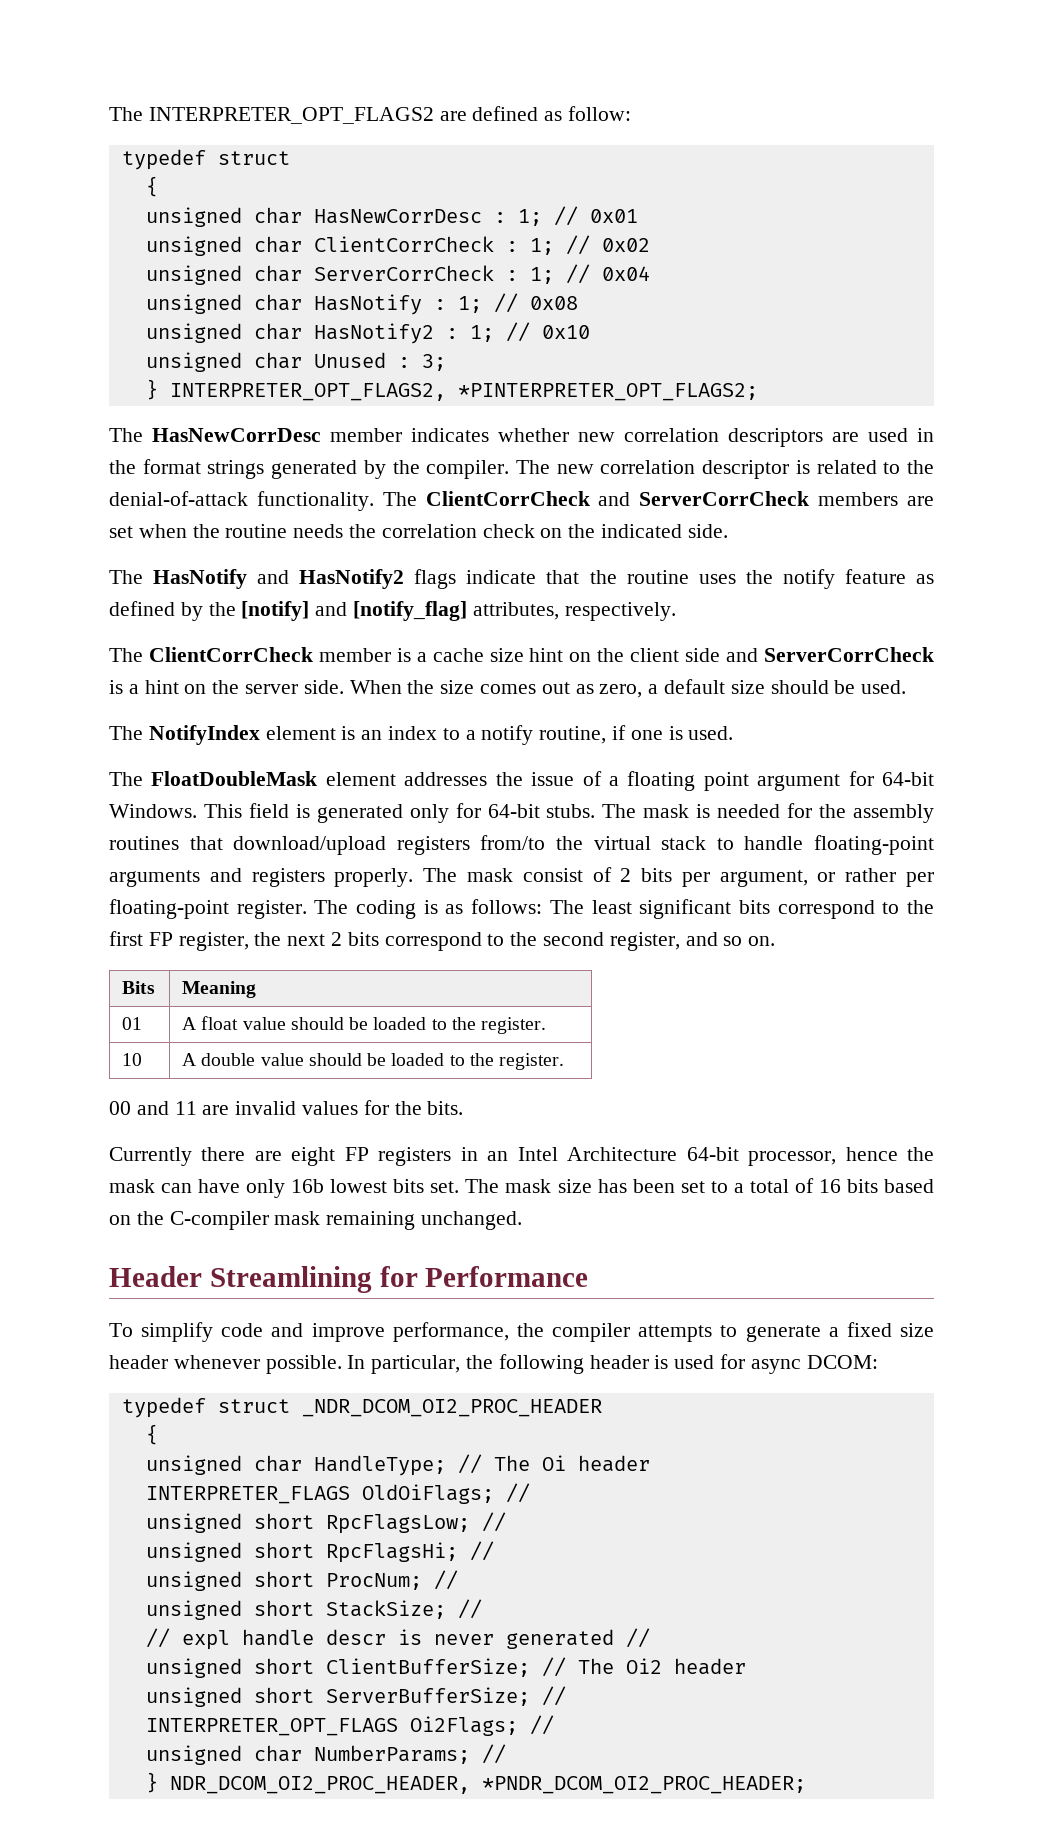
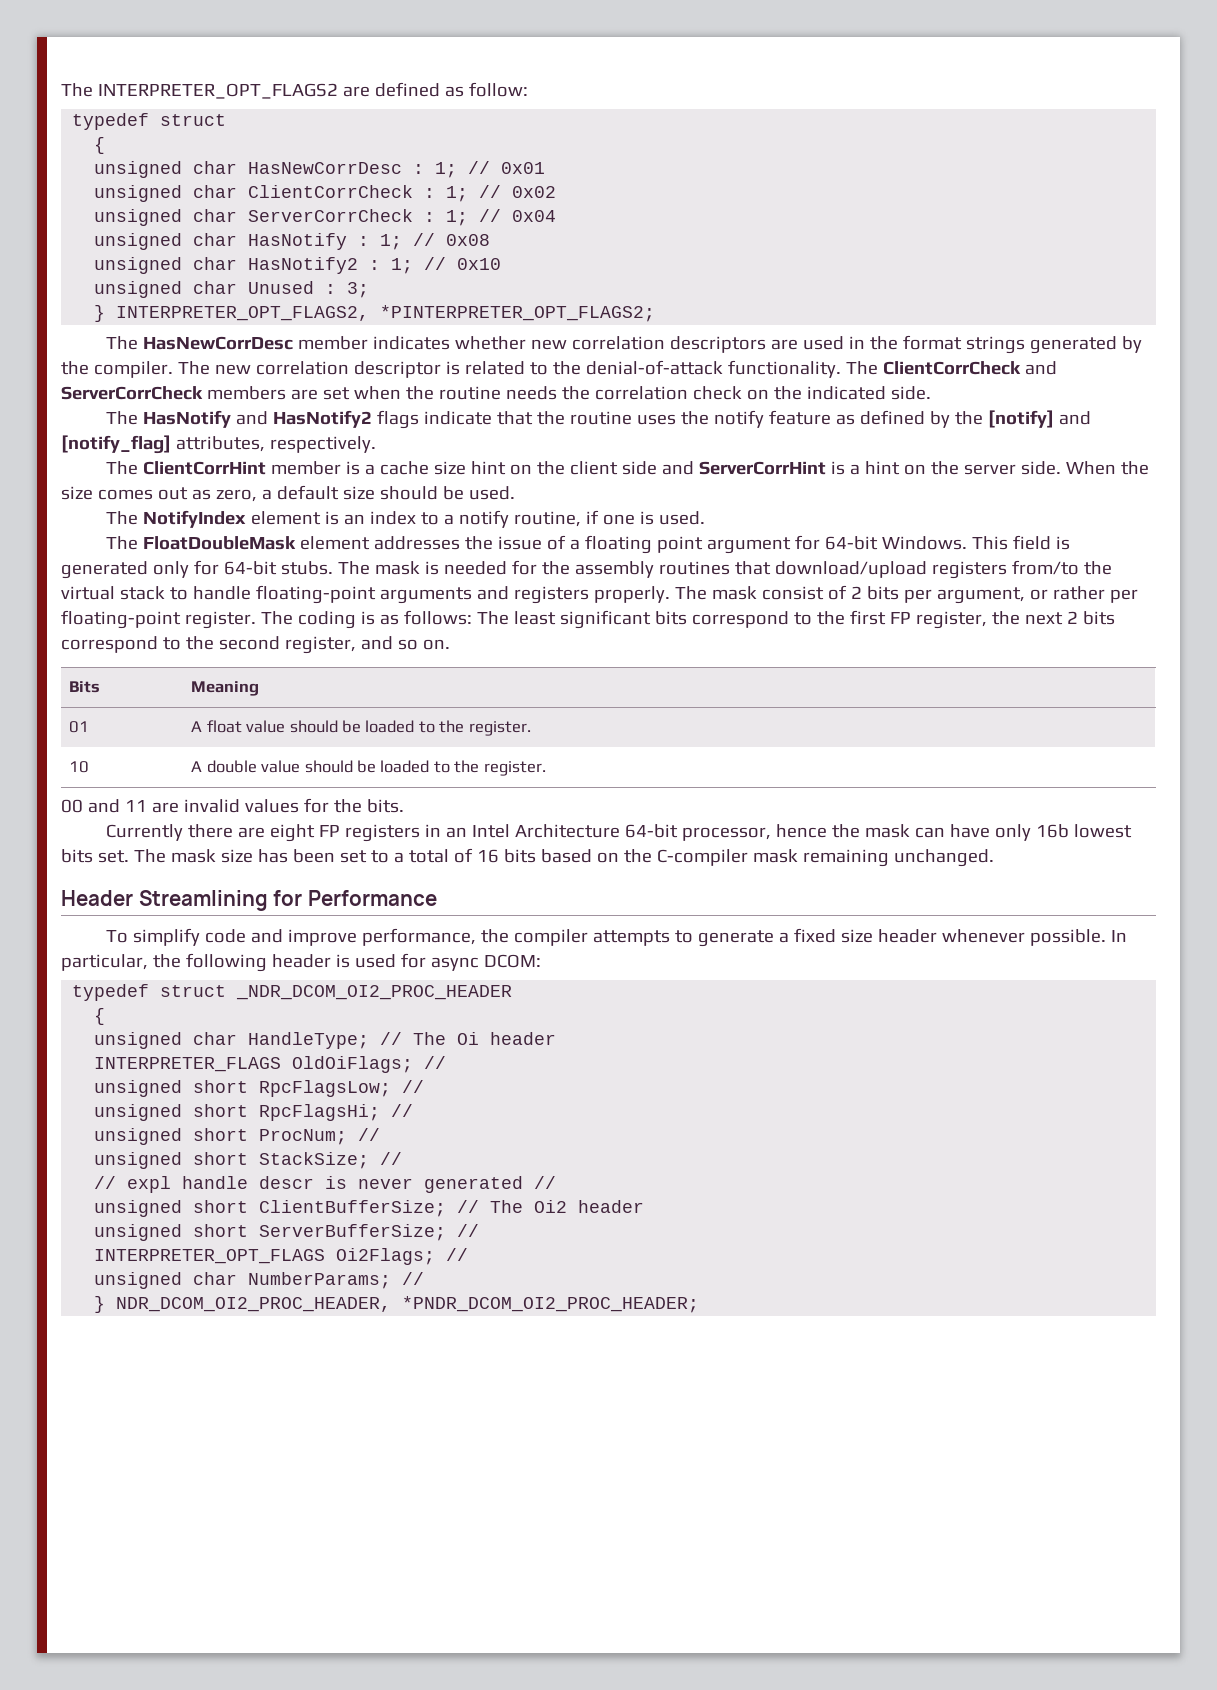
[148,647,313,662] ClientCorrCheck -> [142,461,266,475] ClientCorrHint
[763,647,934,662] ServerCorrCheck -> [698,461,826,475] ServerCorrHint

